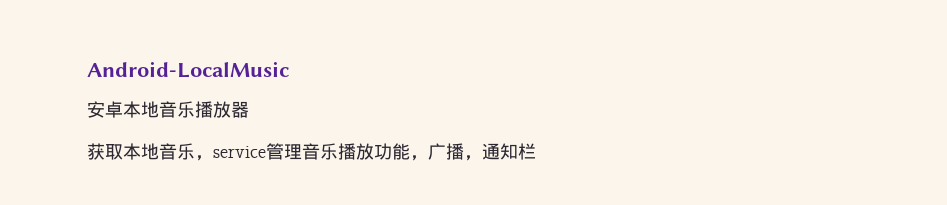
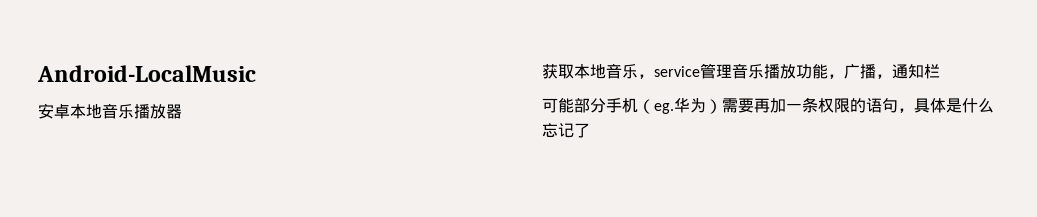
(536, 151) none -> [542,97,994,114] [542,123,590,138] // 可能部分手机（eg.华为）需要再加一条权限的语句，具体是什么忘记了

